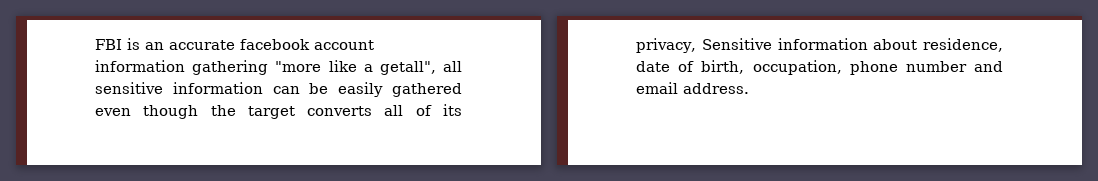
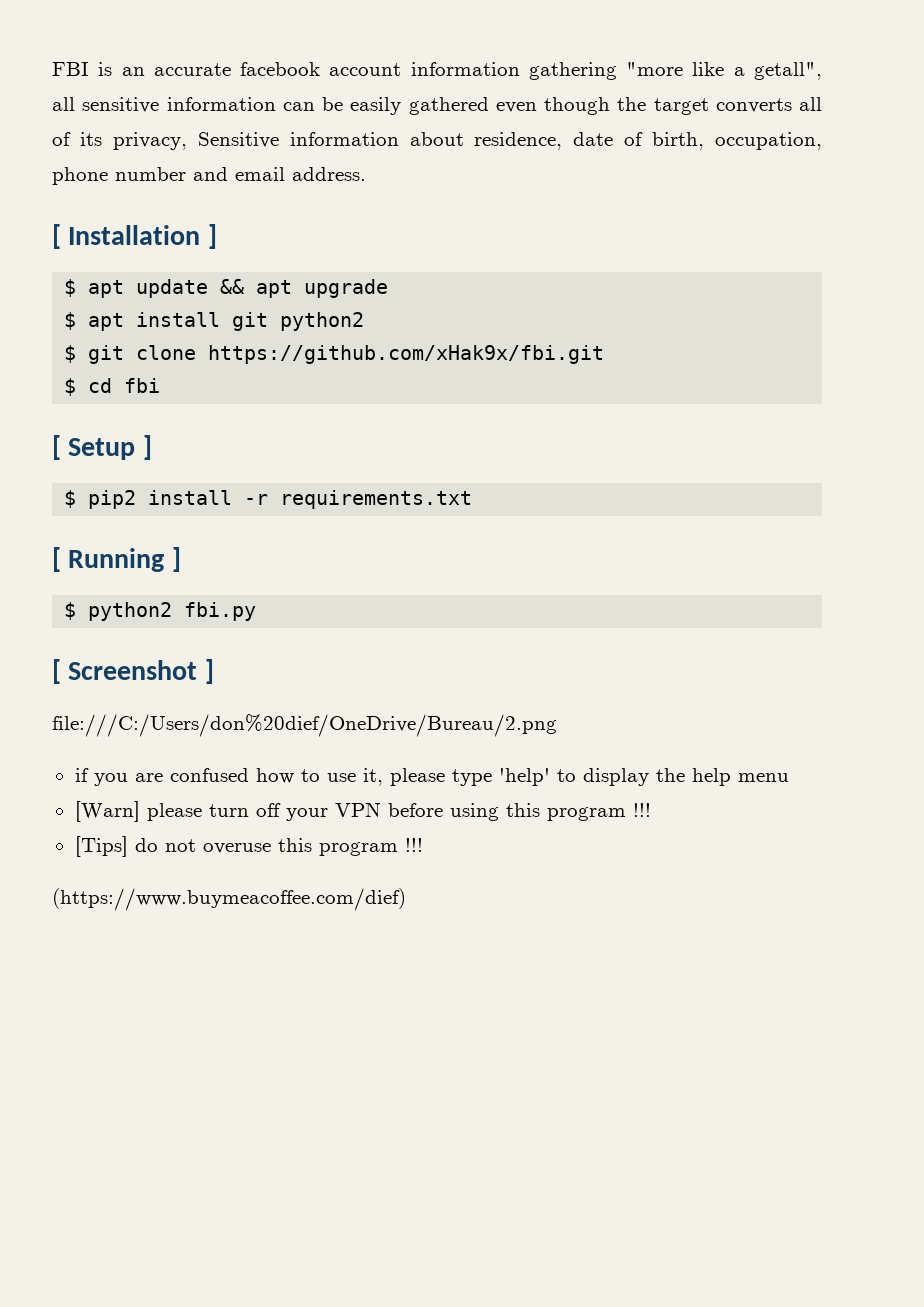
(749, 88) none -> [52,224,217,249] [64,279,389,298] [64,312,365,331] [64,345,605,364] [64,378,161,396] [52,435,152,460] [64,490,473,509] [52,547,181,572] [64,602,257,621] [52,659,214,684] [52,714,557,737] [74,768,789,786] [74,801,651,822] [74,836,423,857] [52,888,406,911] // [ Installation ] // $ apt update && apt upgrade // $ apt install git python2 // $ git clone https://github.com/xHak9x/fbi.git // $ cd fbi // [ Setup ] // $ pip2 install -r requirements.txt // [ Running ] // $ python2 fbi.py // [ Screenshot ] // file:///C:/Users/don%20dief/OneDrive/Bureau/2.png // if you are confused how to use it, please type 'help' to display the help menu // [Warn] please turn off your VPN before using this program !!! // [Tips] do not overuse this program !!! // (https://www.buymeacoffee.com/dief)

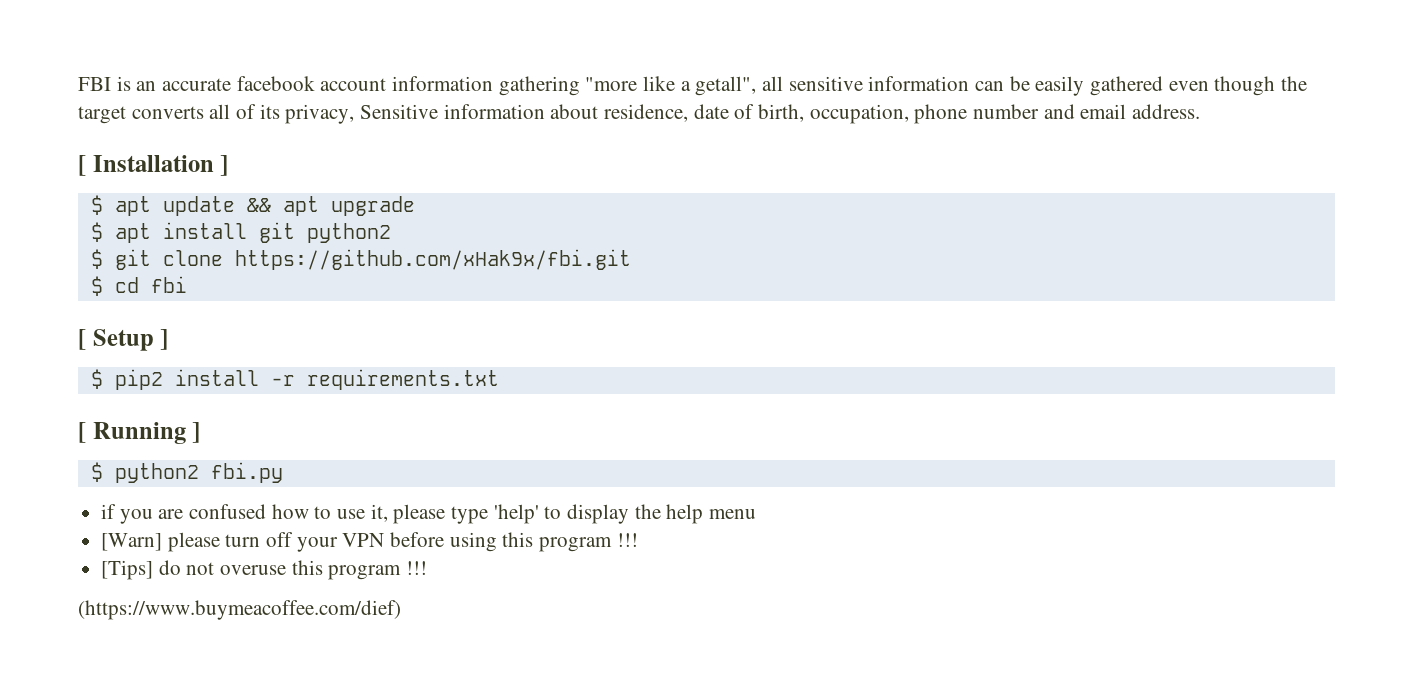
[52,659,214,684] [52,714,557,737] // [ Screenshot ] // file:///C:/Users/don%20dief/OneDrive/Bureau/2.png -> (283, 472) none

